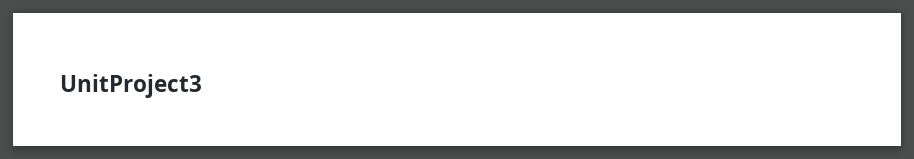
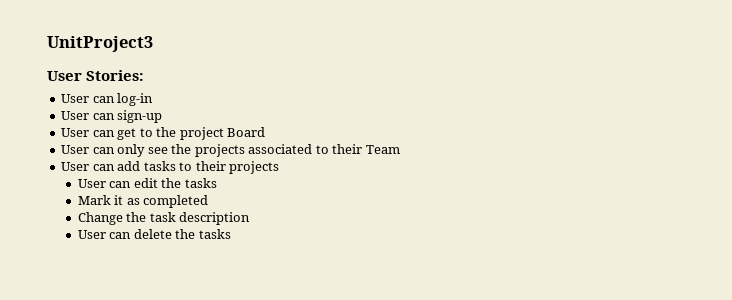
(202, 86) none -> [47,70,145,81] [61,93,154,106] [61,110,163,123] [61,127,266,140] [61,144,400,157] [61,161,280,174] [77,178,217,188] [77,195,209,208] [77,212,251,225] [77,229,231,239] // User Stories: // User can log-in // User can sign-up // User can get to the project Board // User can only see the projects associated to their Team // User can add tasks to their projects // User can edit the tasks // Mark it as completed // Change the task description // User can delete the tasks

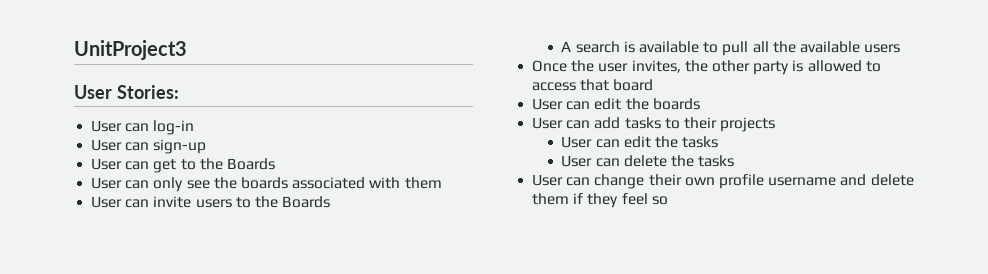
[179,127,266,140] project Board -> [226,158,275,170] Boards
[194,144,400,157] projects associated to their Team -> [240,177,442,189] [91,196,331,208] [561,41,901,56] [532,60,881,75] [532,79,654,91] [532,98,700,110] boards associated with them // User can invite users to the Boards // A search is available to pull all the available users // Once the user invites, the other party is allowed to access that board // User can edit the boards
[77,195,209,208] [77,212,251,225] // Mark it as completed // Change the task description -> (719, 142) none
(231, 234) none -> [532,174,914,189] [532,193,668,208] // User can change their own profile username and delete them if they feel so

